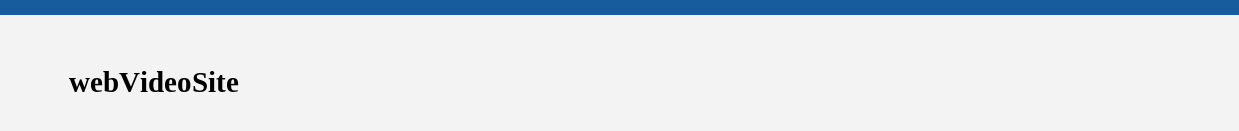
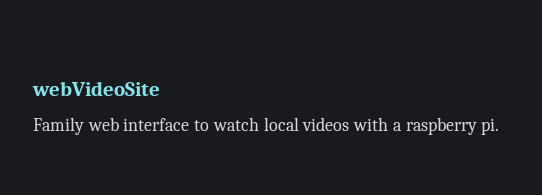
(239, 81) none -> [33,117,500,135] // Family web interface to watch local videos with a raspberry pi.

